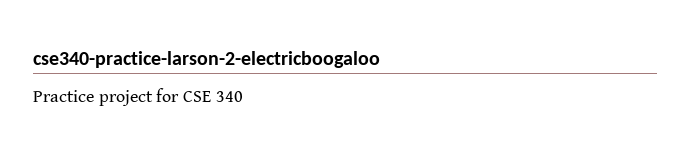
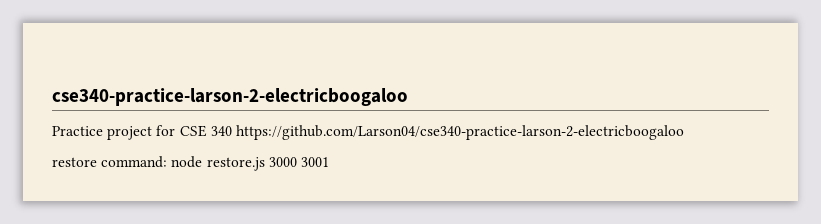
(243, 96) none -> [235,125,684,140] [52,156,329,171] https://github.com/Larson04/cse340-practice-larson-2-electricboogaloo // restore command: node restore.js 3000 3001

